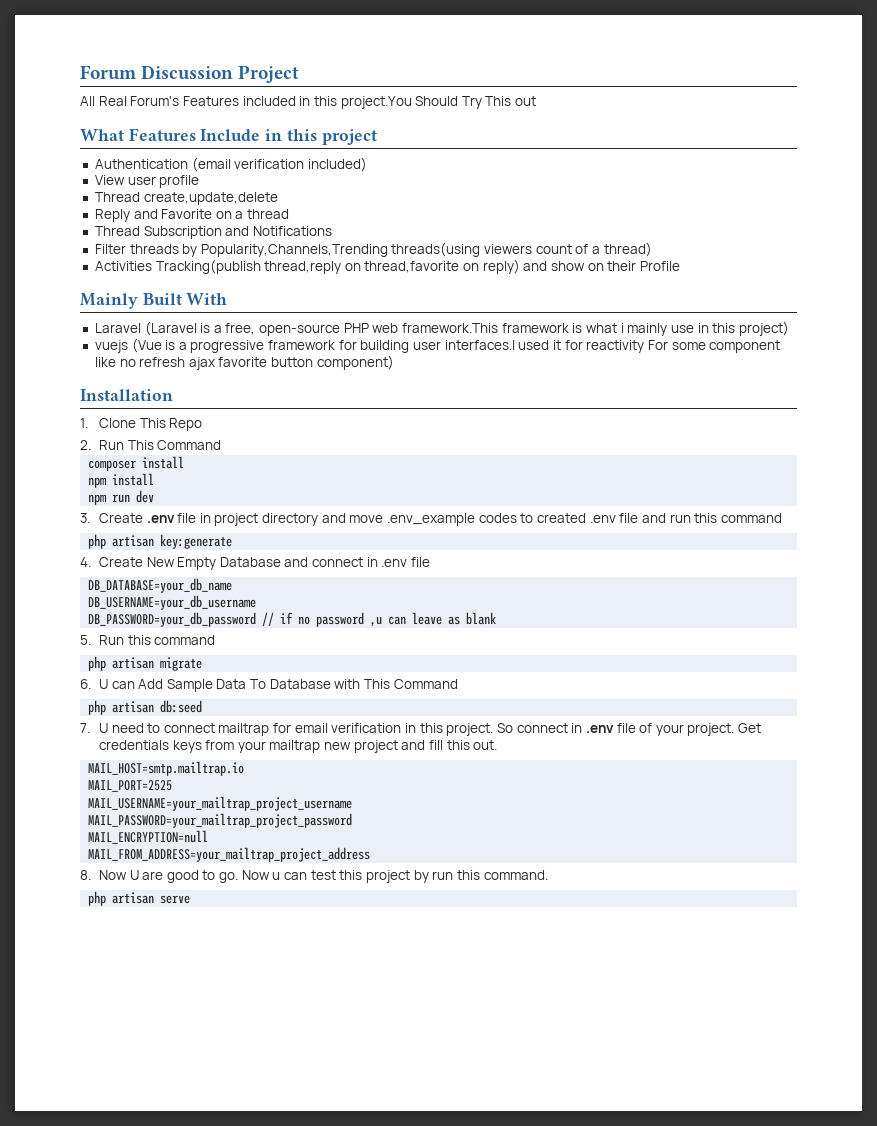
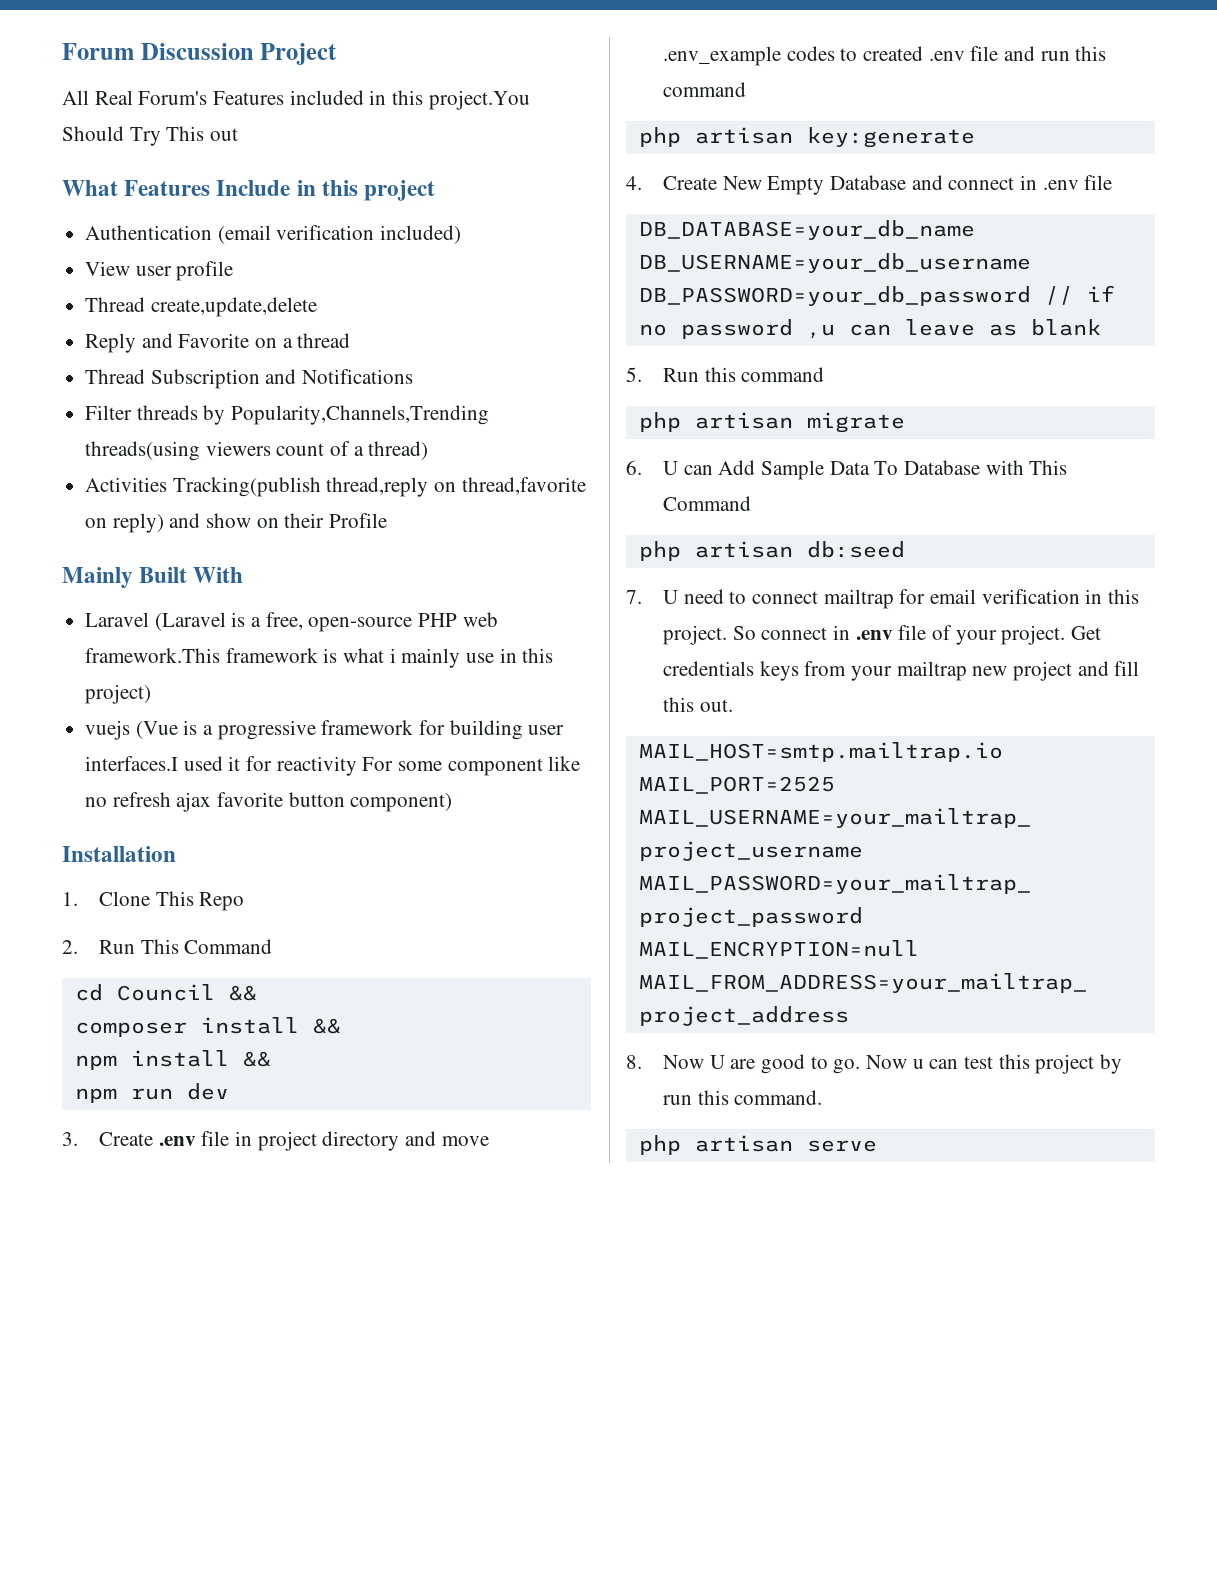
(222, 445) none -> [74,984,257,1001] // cd Council &&
(185, 462) none -> [312,1018,341,1034] &&
(155, 479) none -> [242,1051,271,1067] &&

